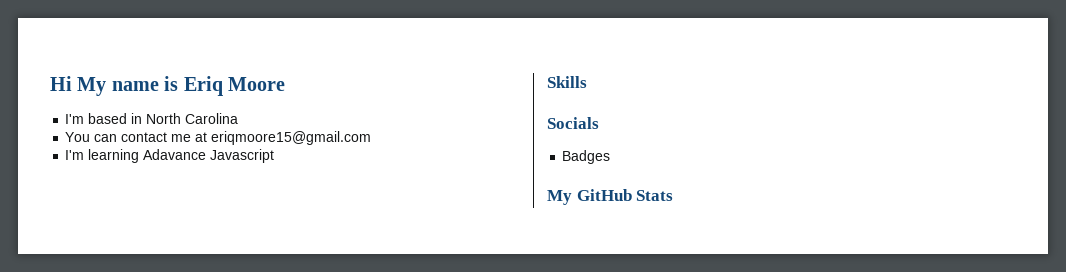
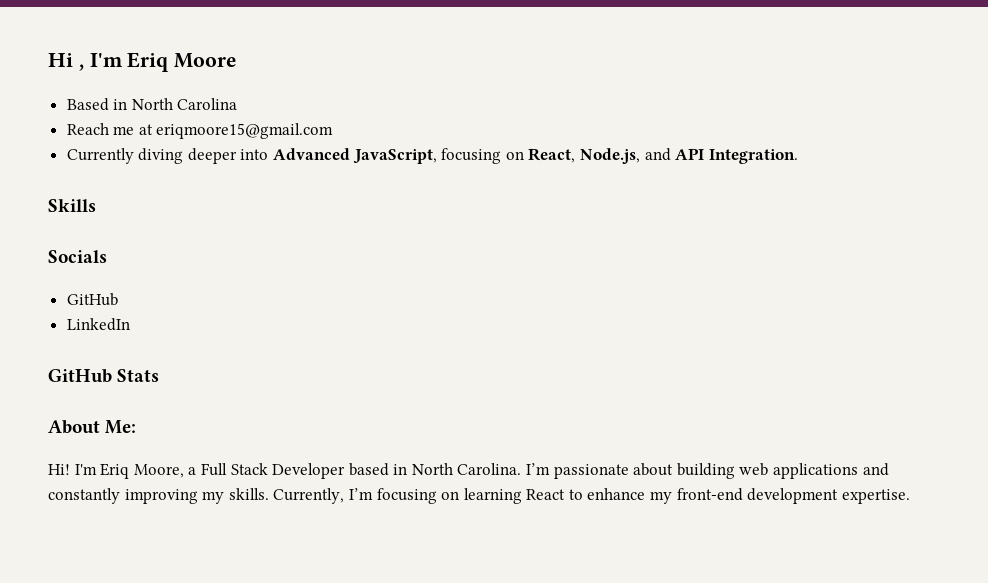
[77,76,179,96] My name is -> [78,53,123,71] , I'm
[65,113,128,124] I'm based -> [66,98,109,111] Based
[65,132,168,142] You can contact -> [66,123,109,135] Reach
[65,149,275,163] I'm learning Adavance Javascript -> [66,148,798,164] Currently diving deeper into Advanced JavaScript, focusing on React, Node.js, and API Integration.
[562,150,611,164] [547,190,572,205] Badges // My -> [66,293,118,306] [66,318,130,331] GitHub // LinkedIn //
(674, 195) none -> [48,420,137,434] [48,463,889,479] [48,488,910,504] // About Me: // Hi! I'm Eriq Moore, a Full Stack Developer based in North Carolina. I’m passionate about building web applications and constantly improving my skills. Currently, I’m focusing on learning React to enhance my front-end development expertise.

